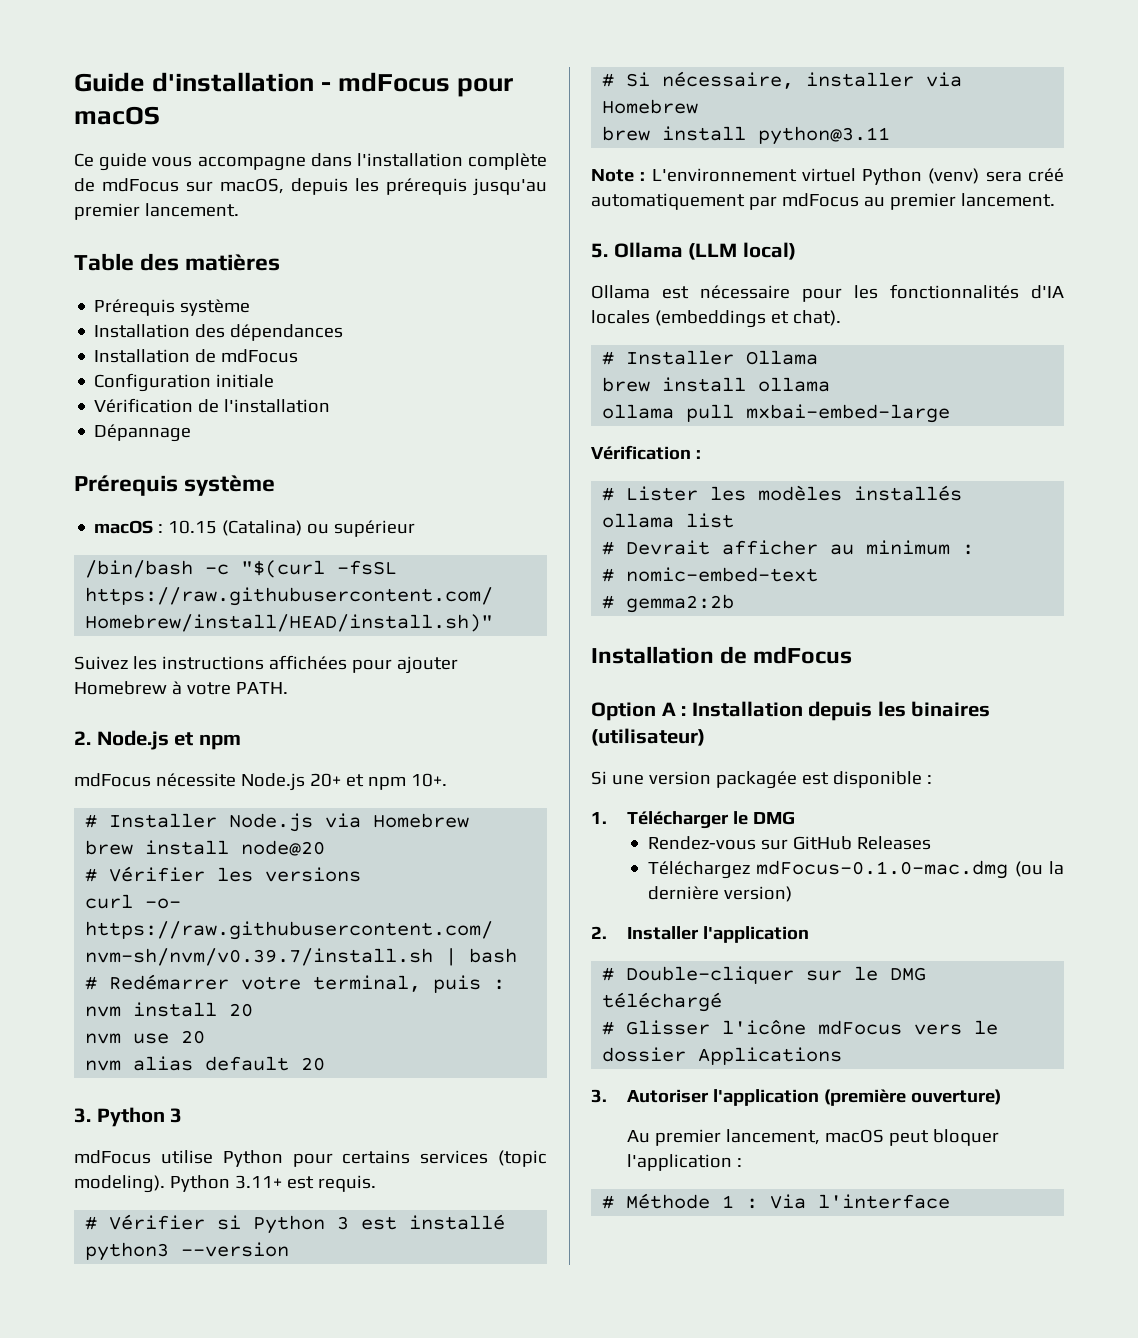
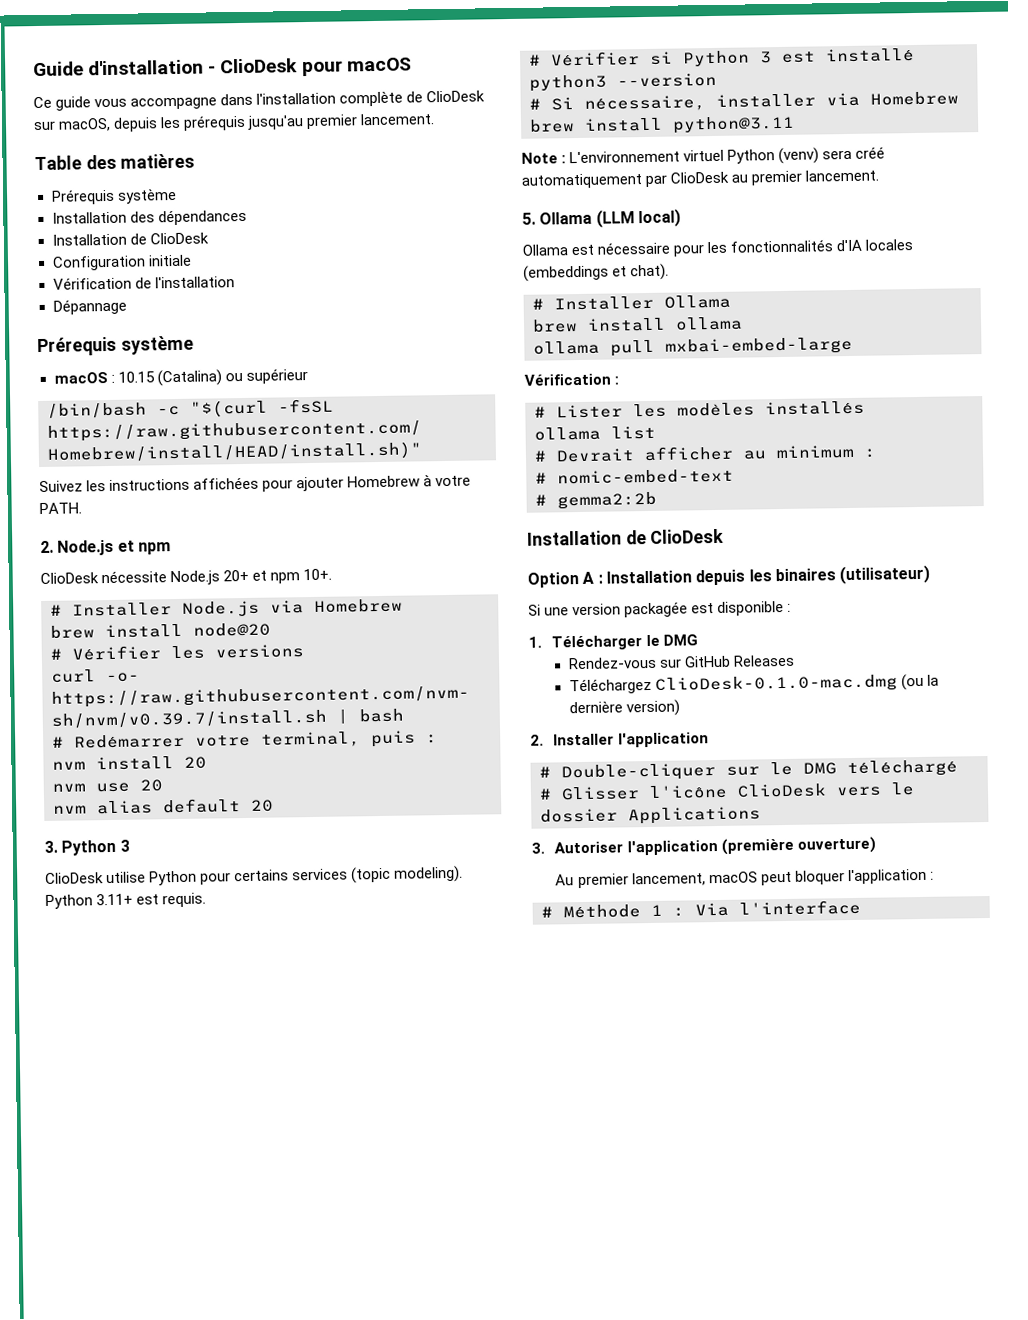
[338,72,451,92] mdFocus -> [220,58,299,74] ClioDesk
[102,178,179,192] mdFocus -> [426,90,486,103] ClioDesk
[221,349,299,363] mdFocus -> [149,232,209,245] ClioDesk
[74,773,151,787] mdFocus -> [40,572,99,585] ClioDesk
[74,1150,151,1164] mdFocus -> [45,872,104,884] ClioDesk
[781,193,859,207] mdFocus -> [670,171,730,184] ClioDesk
[753,646,853,664] mdFocus -> [650,528,725,544] ClioDesk
[756,860,1009,879] mdFocus-0.1.0-mac.dmg -> [655,674,899,694] ClioDesk-0.1.0-mac.dmg
[818,1020,903,1035] mdFocus -> [737,783,827,798] ClioDesk

